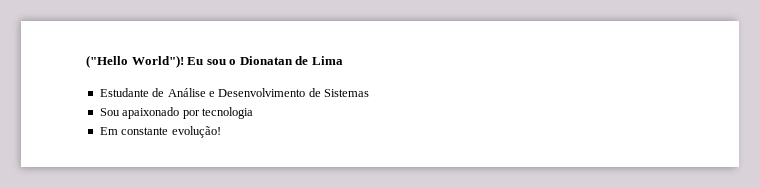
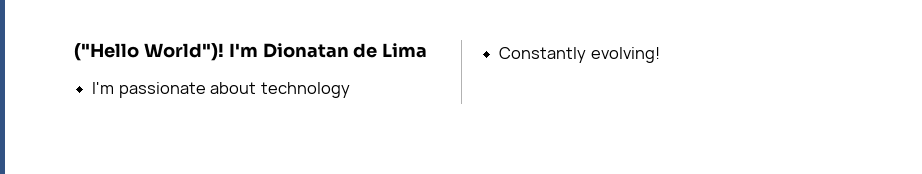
[187,57,237,65] Eu sou o -> [228,43,258,57] I'm
[99,88,369,97] [99,107,253,119] [99,126,221,138] Estudante de Análise e Desenvolvimento de Sistemas // Sou apaixonado por tecnologia // Em constante evolução! -> [92,82,350,98] [499,47,660,63] I'm passionate about technology // Constantly evolving!

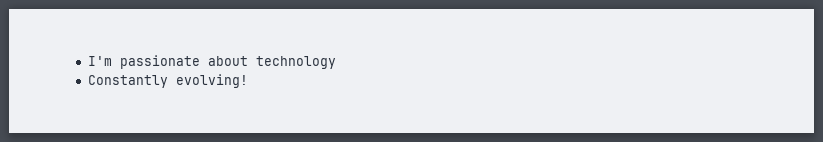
[74,43,428,61] ("Hello World")! I'm Dionatan de Lima // -> (87, 61) none

